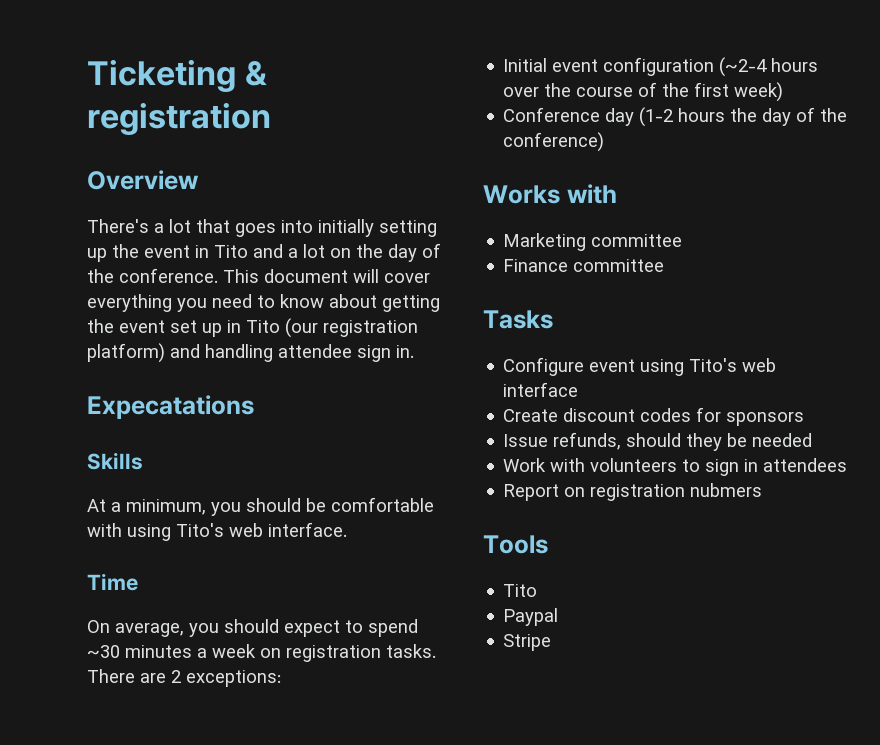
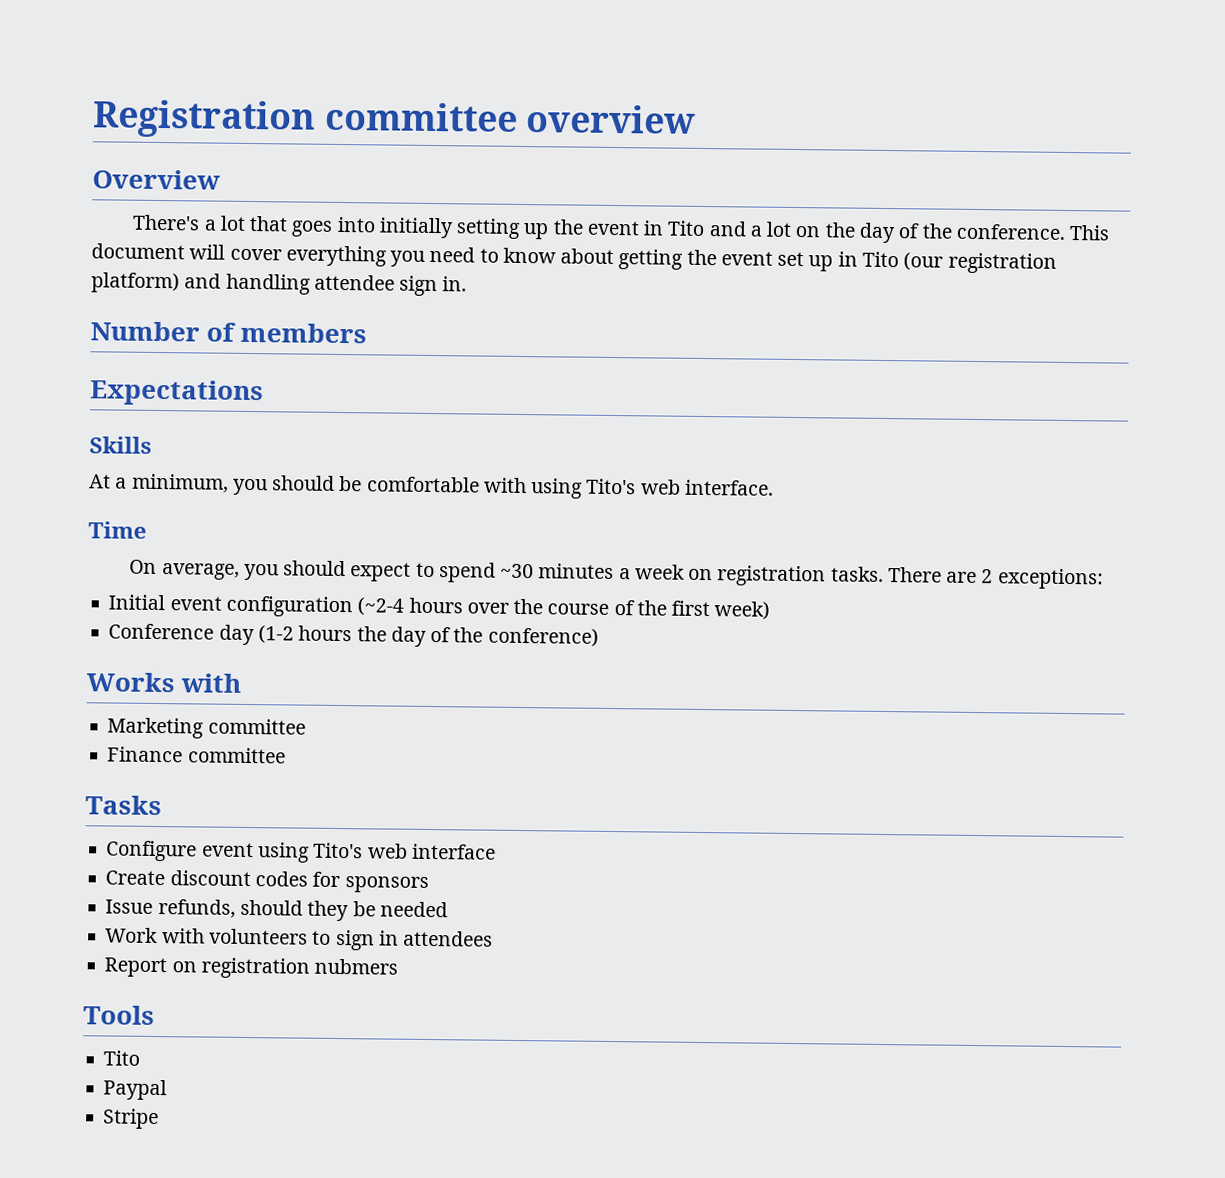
[87,59,268,93] [87,102,271,136] Ticketing & registration -> [92,99,697,139] Registration committee overview
[87,395,254,419] Expecatations -> [90,321,368,344] [89,379,264,407] Number of members // Expectations

